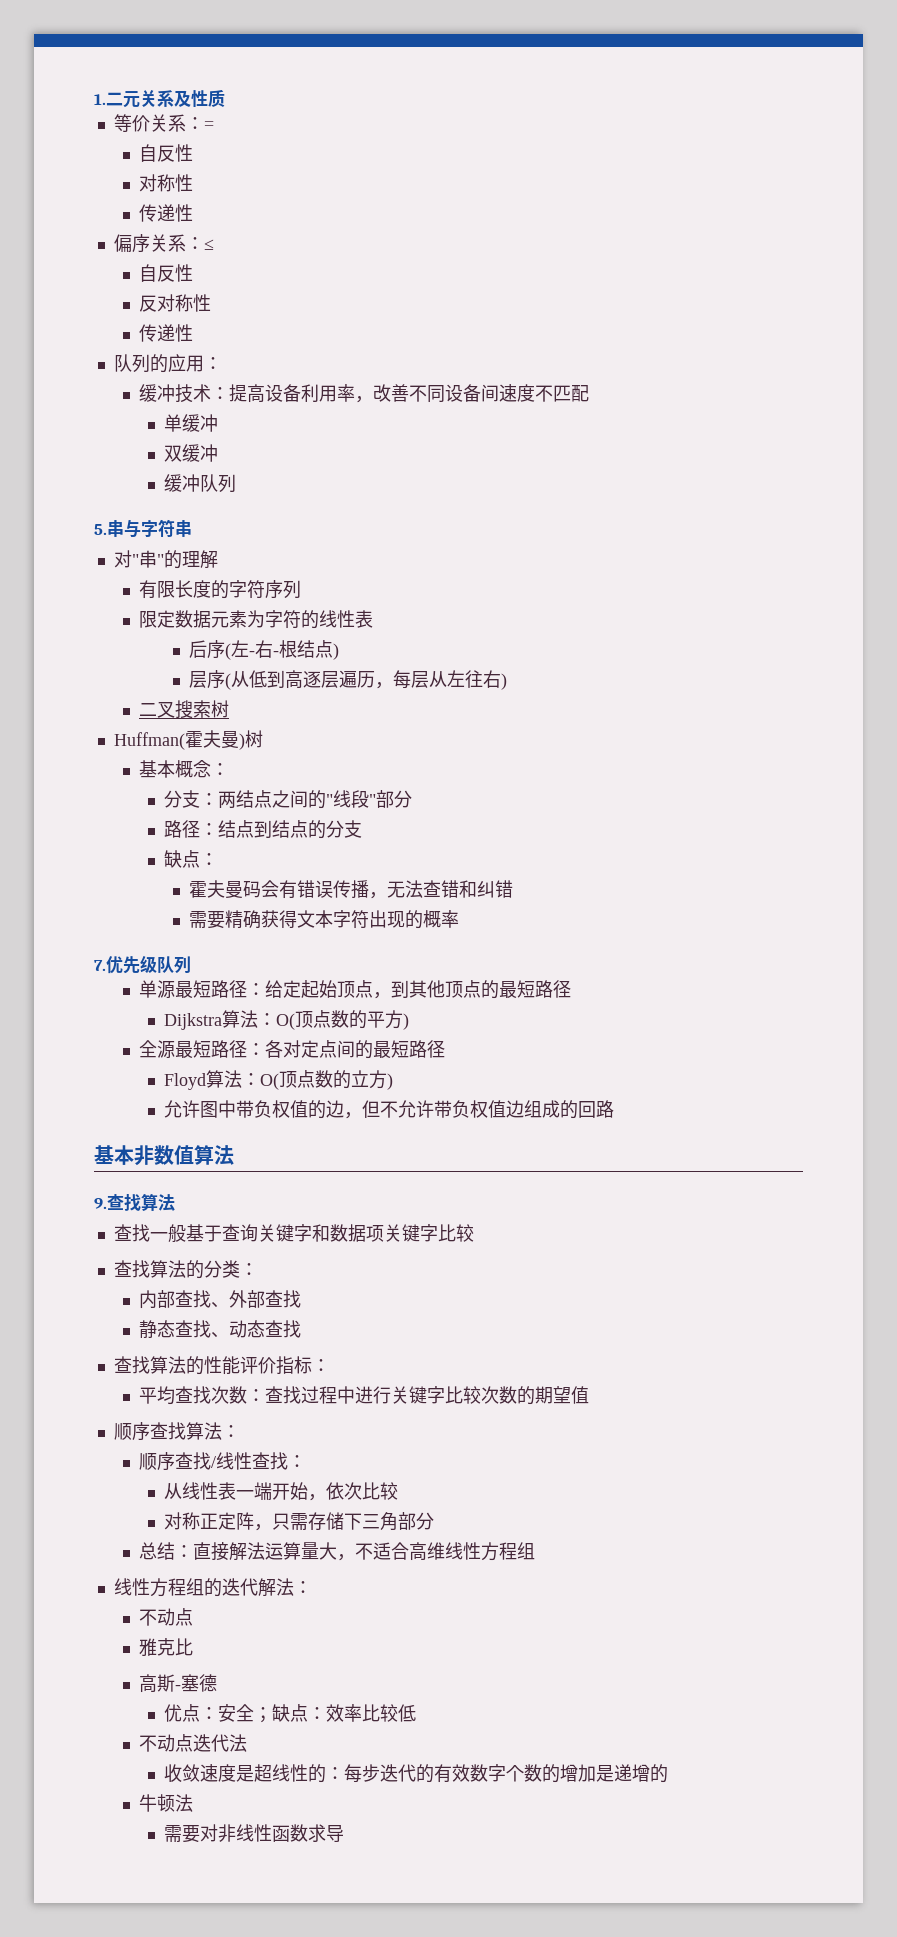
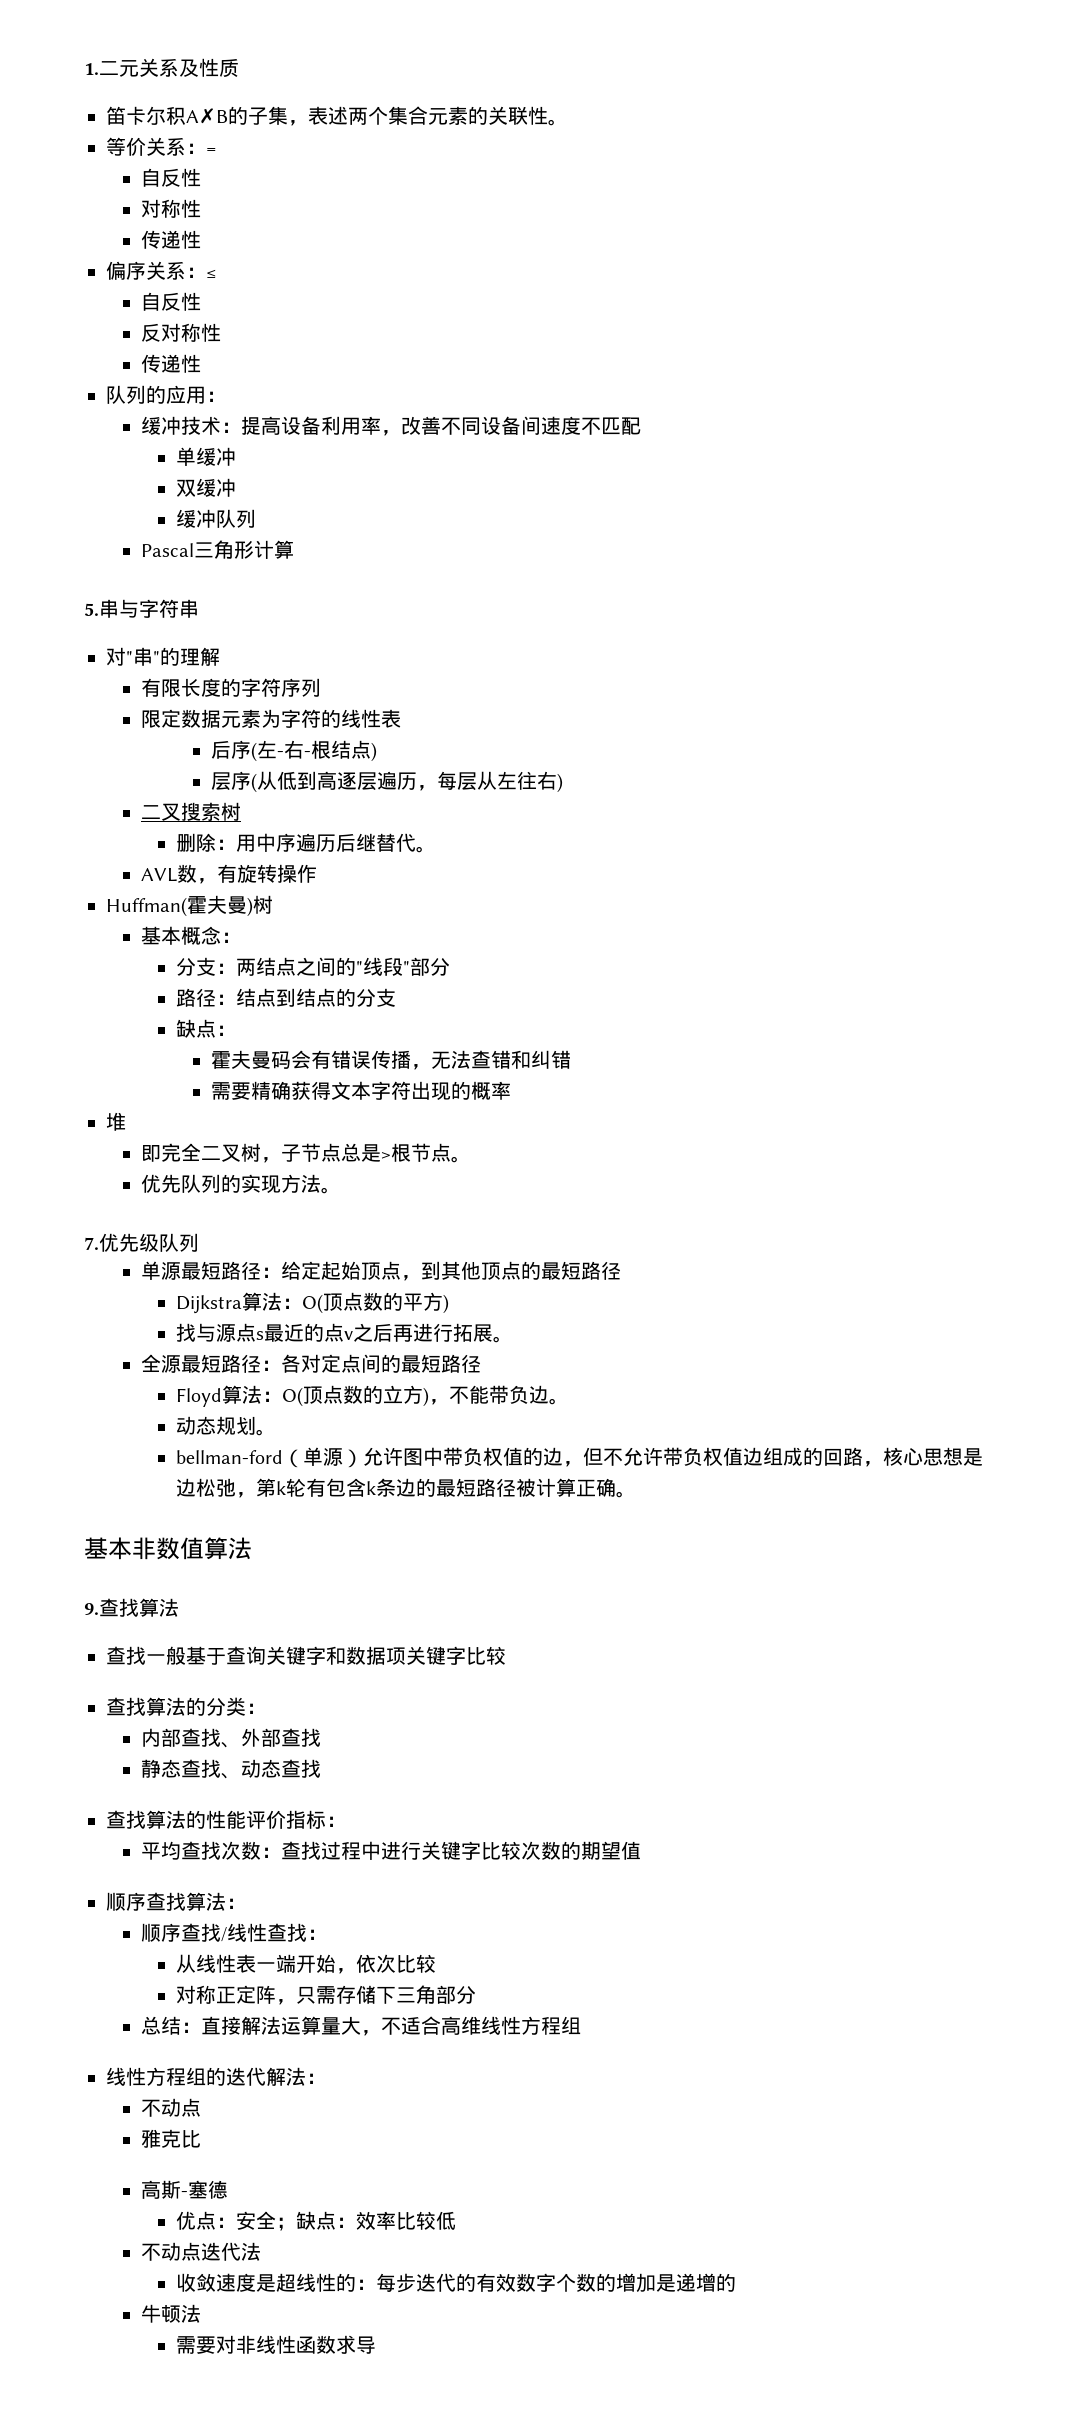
(225, 98) none -> [106,106,568,126] // 笛卡尔积A✗B的子集，表述两个集合元素的关联性。
(237, 483) none -> [141,540,295,559] // Pascal三角形计算
(229, 709) none -> [176,833,437,853] [141,864,318,884] // 删除：用中序遍历后继替代。 // AVL数，有旋转操作
(460, 919) none -> [106,1112,126,1131] [141,1143,472,1163] [141,1174,342,1194] // 堆 // 即完全二叉树，子节点总是>根节点。 // 优先队列的实现方法。
(410, 1021) none -> [176,1323,514,1343] // 找与源点s最近的点v之后再进行拓展。
(394, 1081) // -> [429,1385,570,1405] [176,1416,277,1436] [176,1447,364,1468] ，不能带负边。 // 动态规划。 // bellman-ford（单源）
(615, 1109) none -> [863,1447,984,1467] [176,1478,637,1498] ，核心思想是边松弛，第k轮有包含k条边的最短路径被计算正确。

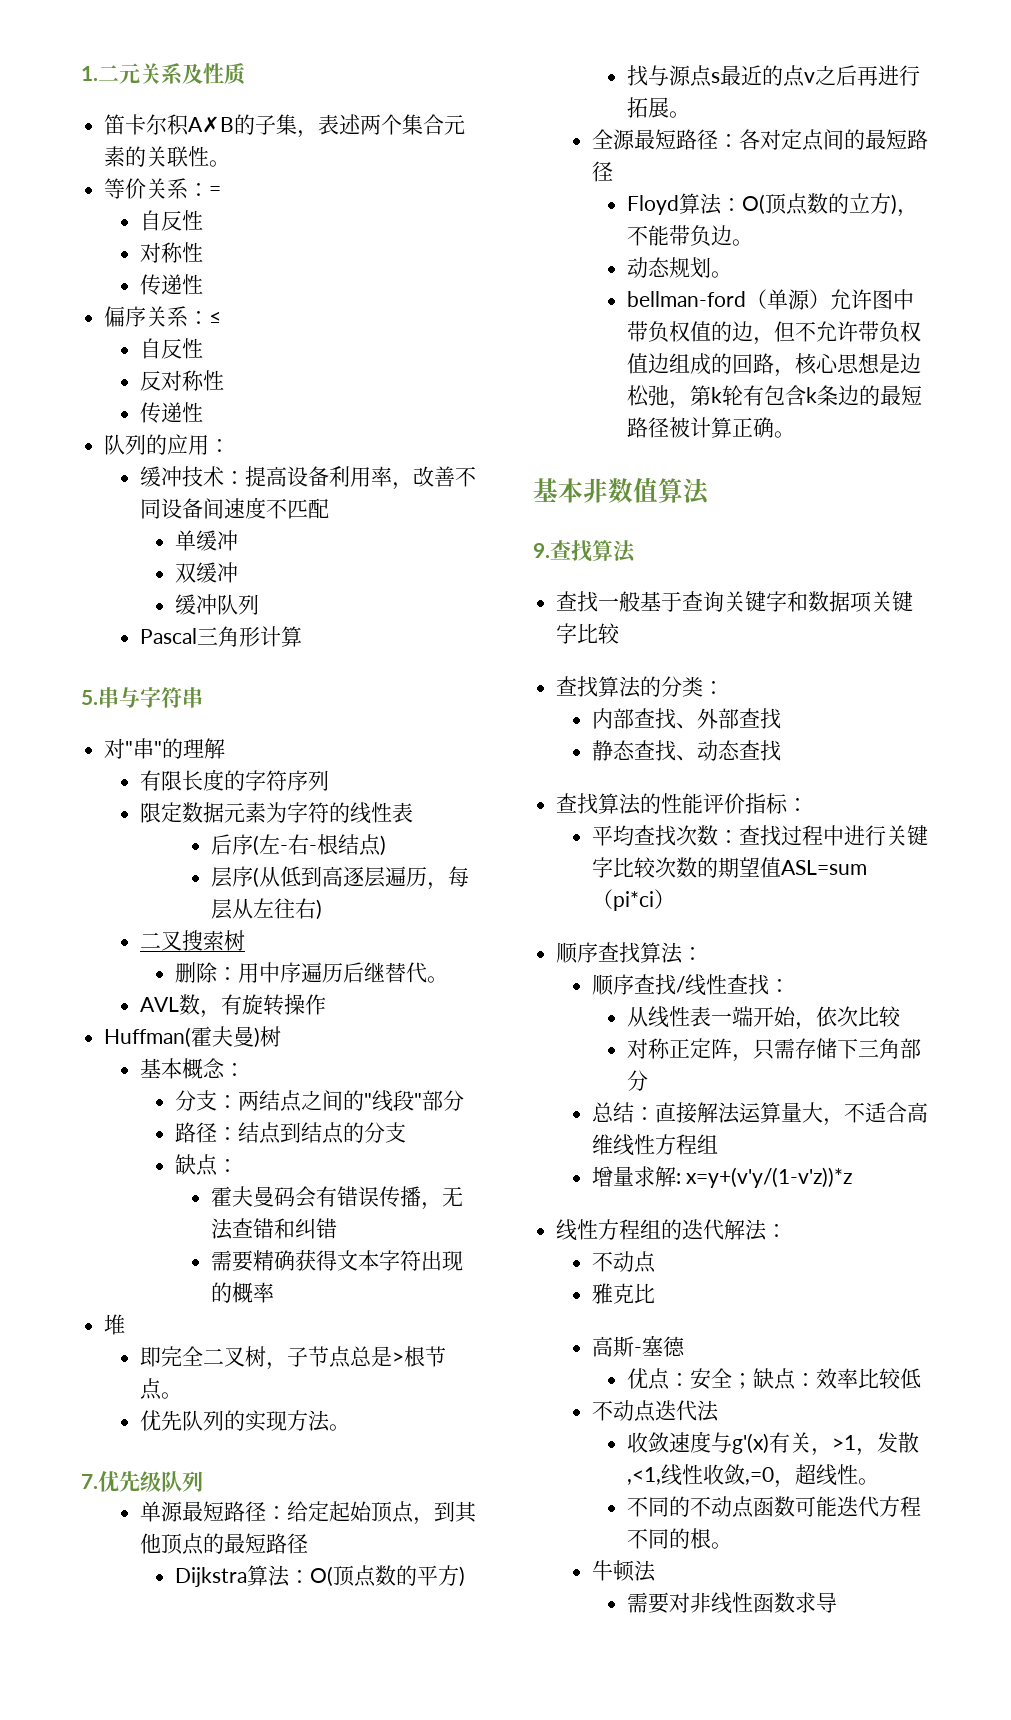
(642, 1850) none -> [780,860,867,875] [591,889,675,911] ASL=sum（pi*ci）
(582, 2025) none -> [591,1166,853,1188] // 增量求解: x=y+(v'y/(1-v'z))*z
[256,2273,737,2293] 是超线性的：每步迭代的有效数字个数的增加是递增的 -> [711,1432,920,1456] [627,1464,880,1488] [627,1496,922,1518] [627,1528,733,1549] 与g'(x)有关，>1，发散,<1,线性收敛,=0，超线性。 // 不同的不动点函数可能迭代方程不同的根。

